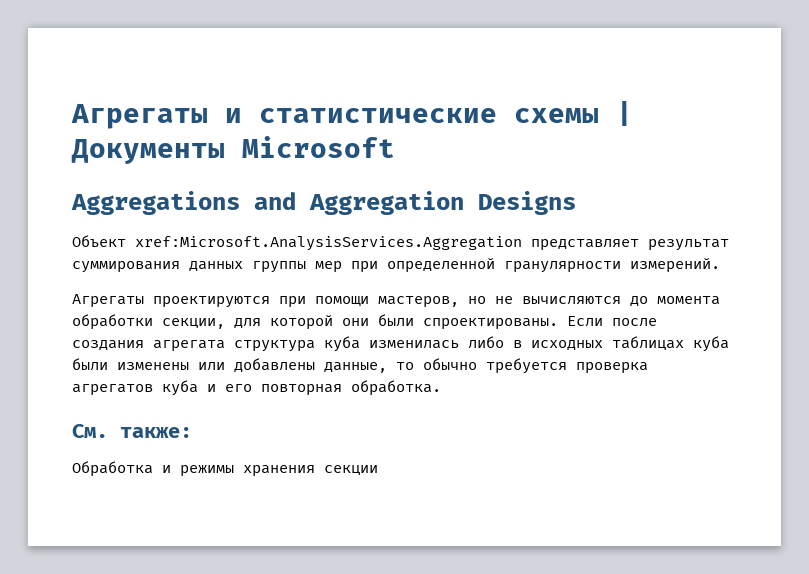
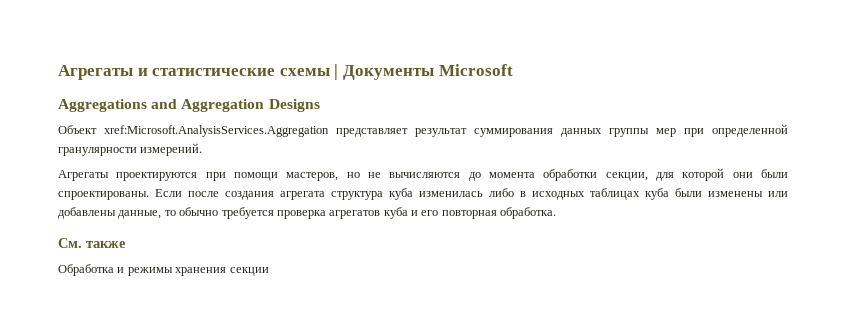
[120,427,192,438] также: -> [86,241,126,248] также

